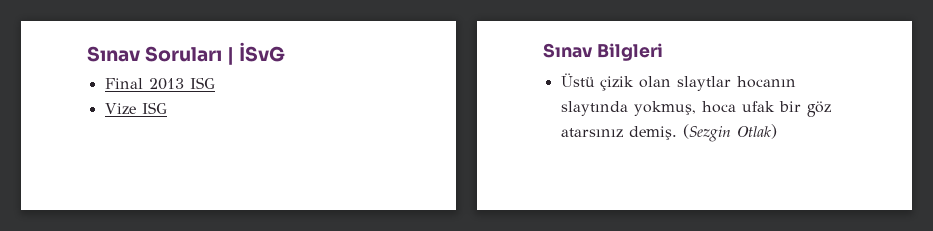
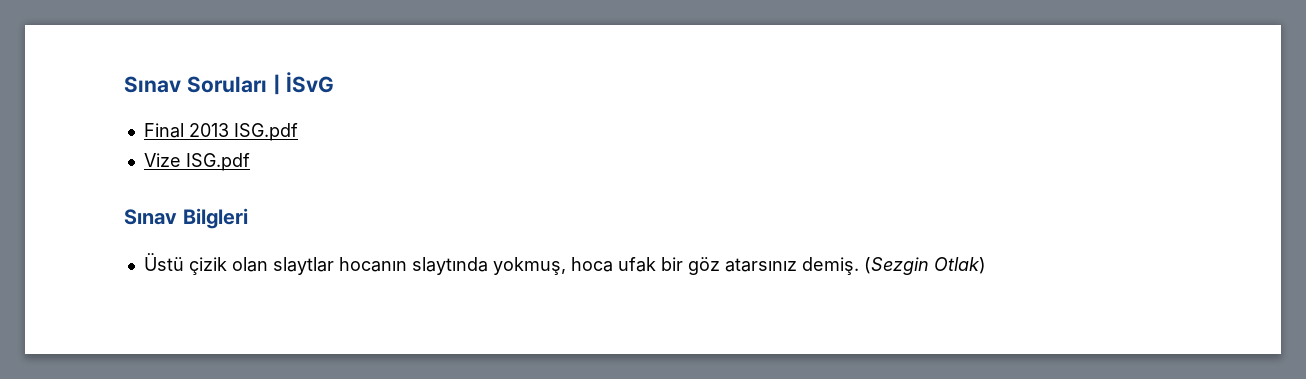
[189,77,215,89] ISG -> [233,123,298,141] ISG.pdf
[141,102,167,114] ISG -> [185,153,250,171] ISG.pdf

